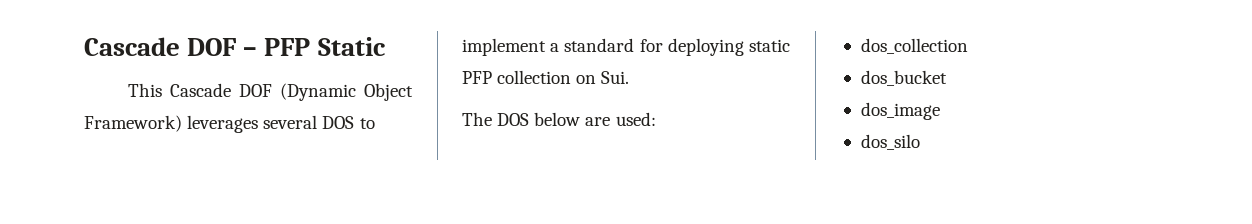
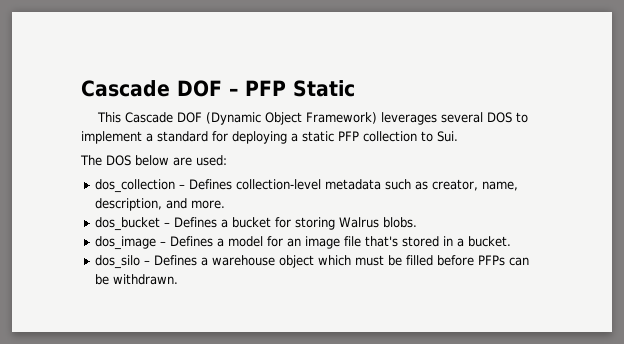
(744, 47) none -> [291,133,298,142] a
[576,75,597,84] on -> [421,131,433,142] to
[860,70,947,86] [860,102,940,120] [860,134,920,150] // dos_bucket // dos_image // dos_silo -> [179,179,519,191] [95,198,226,211] [95,217,418,231] [95,236,512,250] [95,255,530,269] [95,274,179,285] – Defines collection-level metadata such as creator, name, description, and more. // dos_bucket – Defines a bucket for storing Walrus blobs. // dos_image – Defines a model for an image file that's stored in a bucket. // dos_silo – Defines a warehouse object which must be filled before PFPs can be withdrawn.

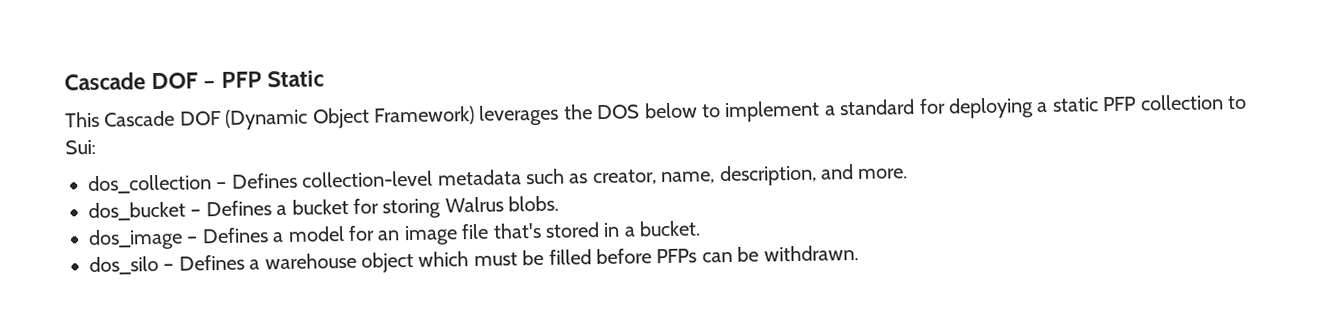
[441,112,513,123] several DOS -> [562,102,698,120] the DOS below
[437,131,458,142] [80,155,227,166] Sui. // The DOS below are used: -> [65,139,96,155] Sui:

